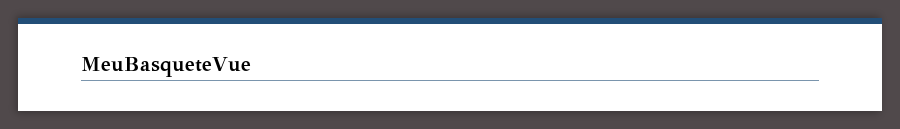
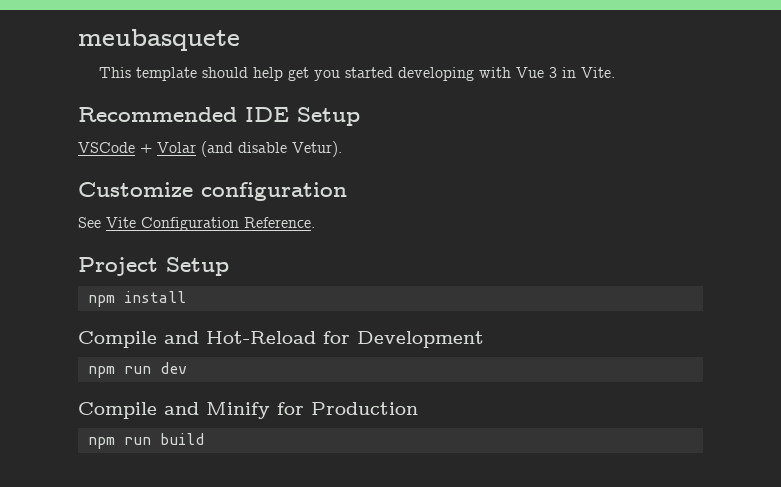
[81,57,251,77] MeuBasqueteVue -> [78,29,240,51] [99,67,616,81] [78,107,360,126] [78,141,342,157] [78,182,347,201] [78,217,315,231] [78,257,229,276] [87,291,186,307] [78,331,484,348] [87,362,187,378] [78,402,418,419] [87,433,204,449] meubasquete // This template should help get you started developing with Vue 3 in Vite. // Recommended IDE Setup // VSCode + Volar (and disable Vetur). // Customize configuration // See Vite Configuration Reference. // Project Setup // npm install // Compile and Hot-Reload for Development // npm run dev // Compile and Minify for Production // npm run build

